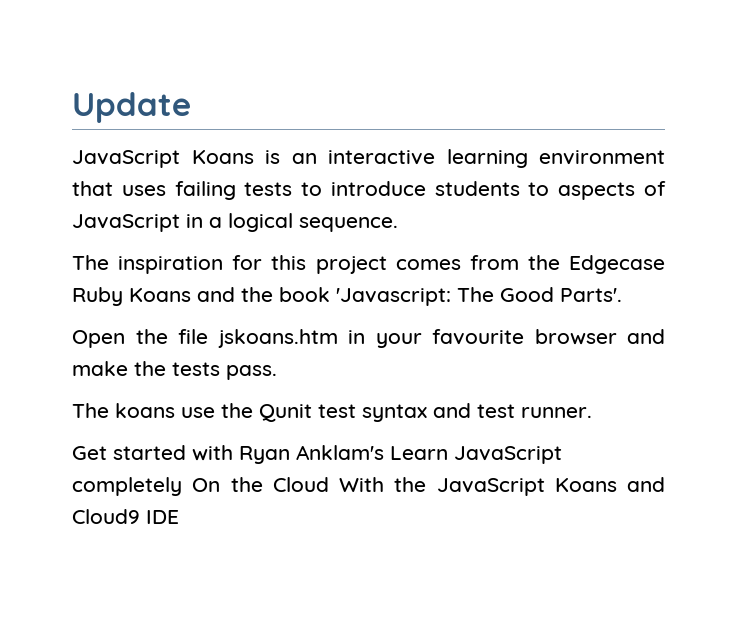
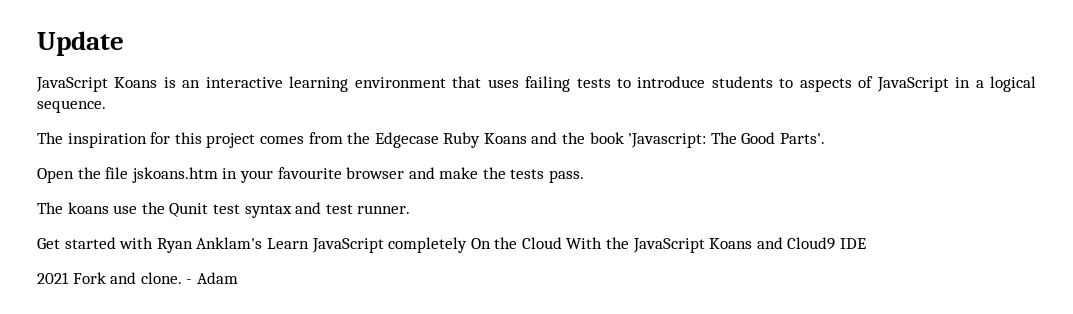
(179, 517) none -> [37,272,238,284] // 2021 Fork and clone. - Adam

